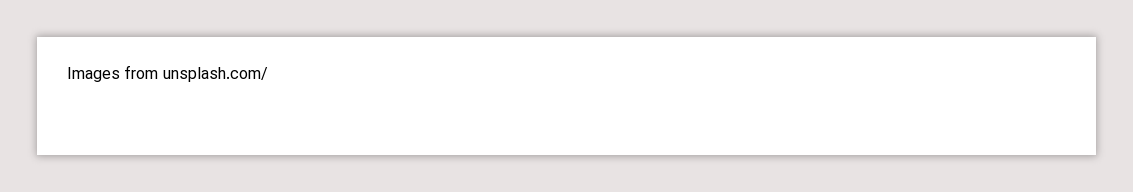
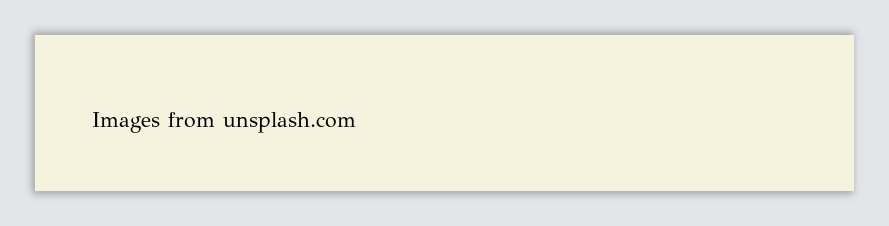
[162,67,268,82] unsplash.com/ -> [223,112,356,133] unsplash.com

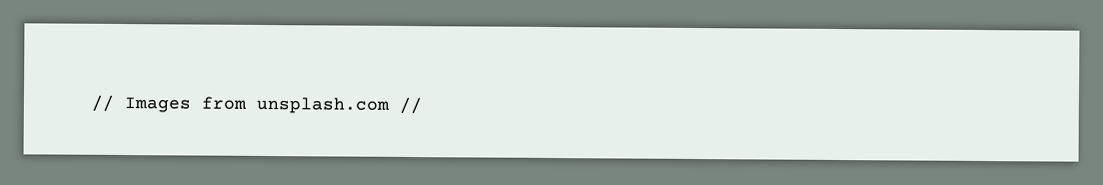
(92, 122) none -> [91,94,114,112] //
(356, 122) none -> [399,96,422,115] //

